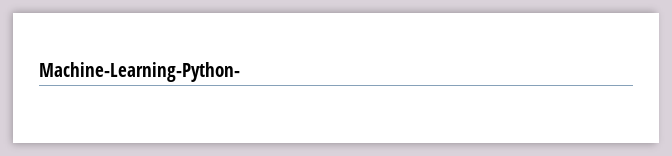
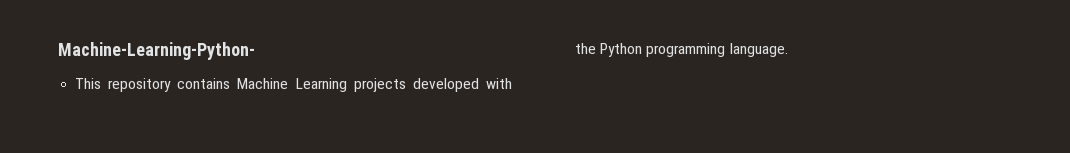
(240, 72) none -> [75,78,512,92] [575,43,788,57] // This repository contains Machine Learning projects developed with the Python programming language.

